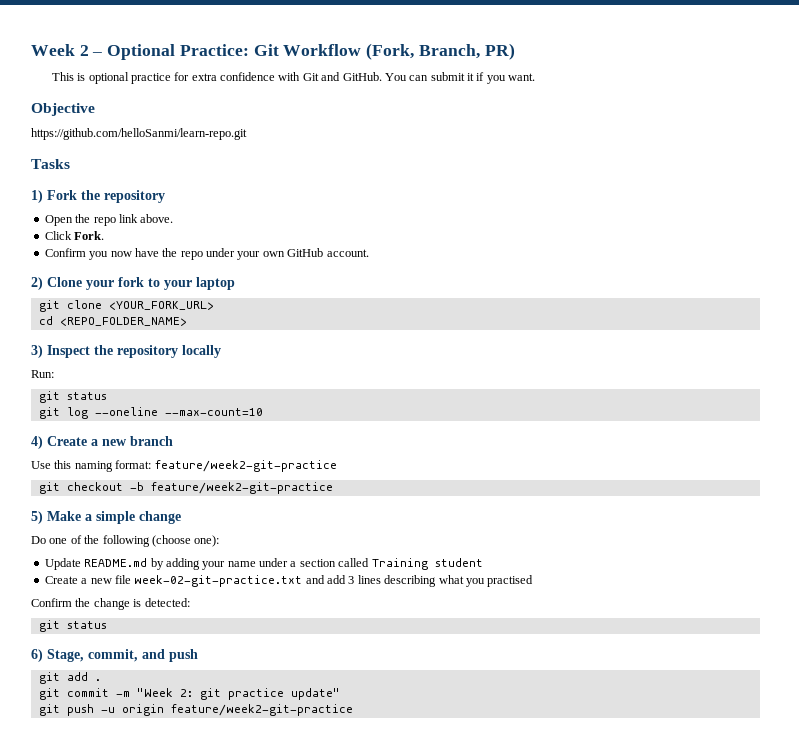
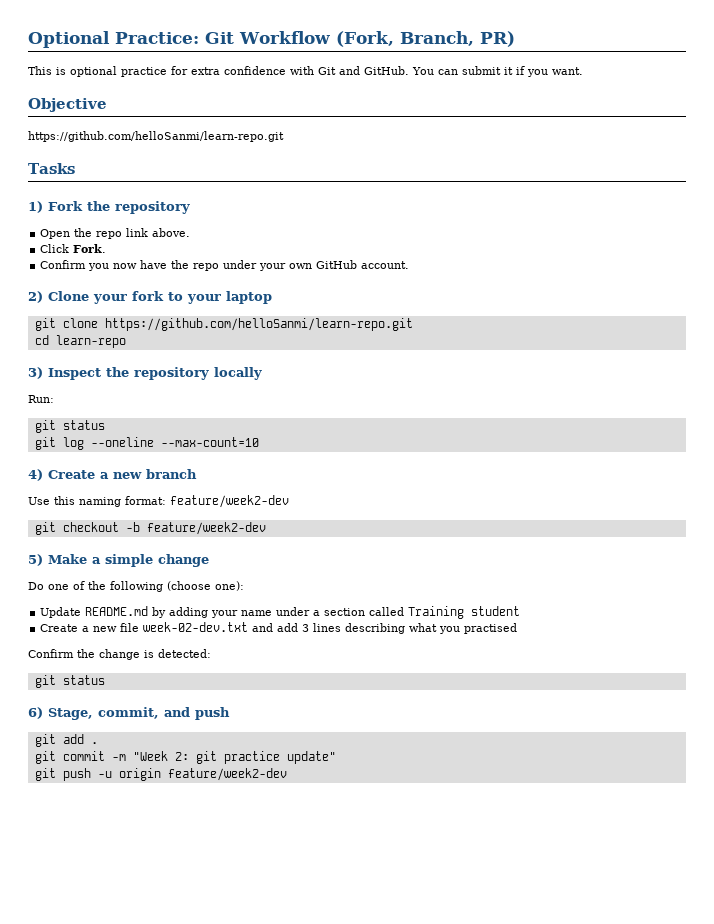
[31,44,103,56] Week 2 – -> (28, 39) none
[108,301,214,310] <YOUR_FORK_URL> -> [104,318,413,331] https://github.com/helloSanmi/learn-repo.git
[59,317,187,326] <REPO_FOLDER_NAME> -> [55,335,126,348] learn-repo
[154,460,337,472] feature/week2-git-practice -> [170,495,289,508] feature/week2-dev
[150,482,333,494] feature/week2-git-practice -> [146,522,266,535] feature/week2-dev
[134,575,303,587] week-02-git-practice.txt -> [143,622,249,632] week-02-dev.txt
[170,704,353,716] feature/week2-git-practice -> [167,768,287,781] feature/week2-dev

